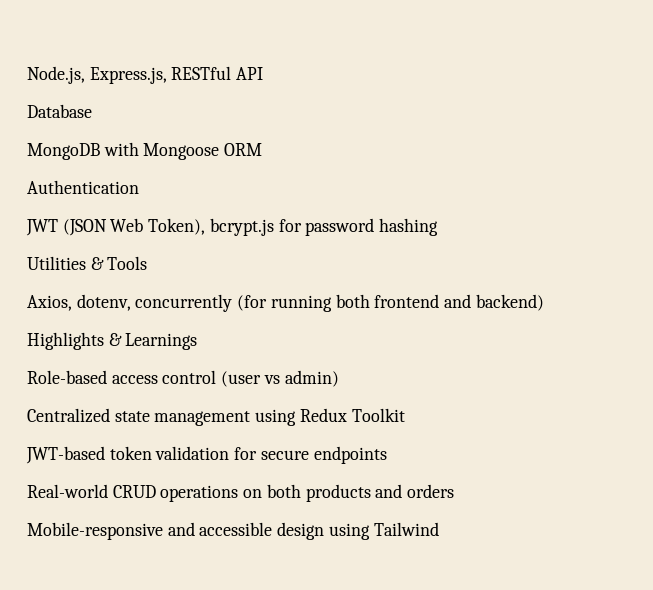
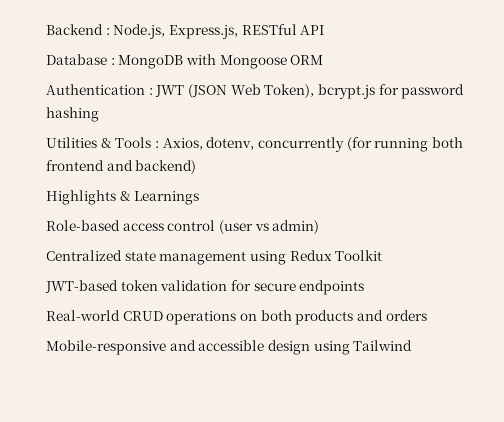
(27, 75) none -> [46,24,110,35] Backend :
(92, 111) // -> [110,58,115,65] :
(139, 187) // -> [148,88,153,95] :
(148, 263) // -> [154,141,159,148] :

